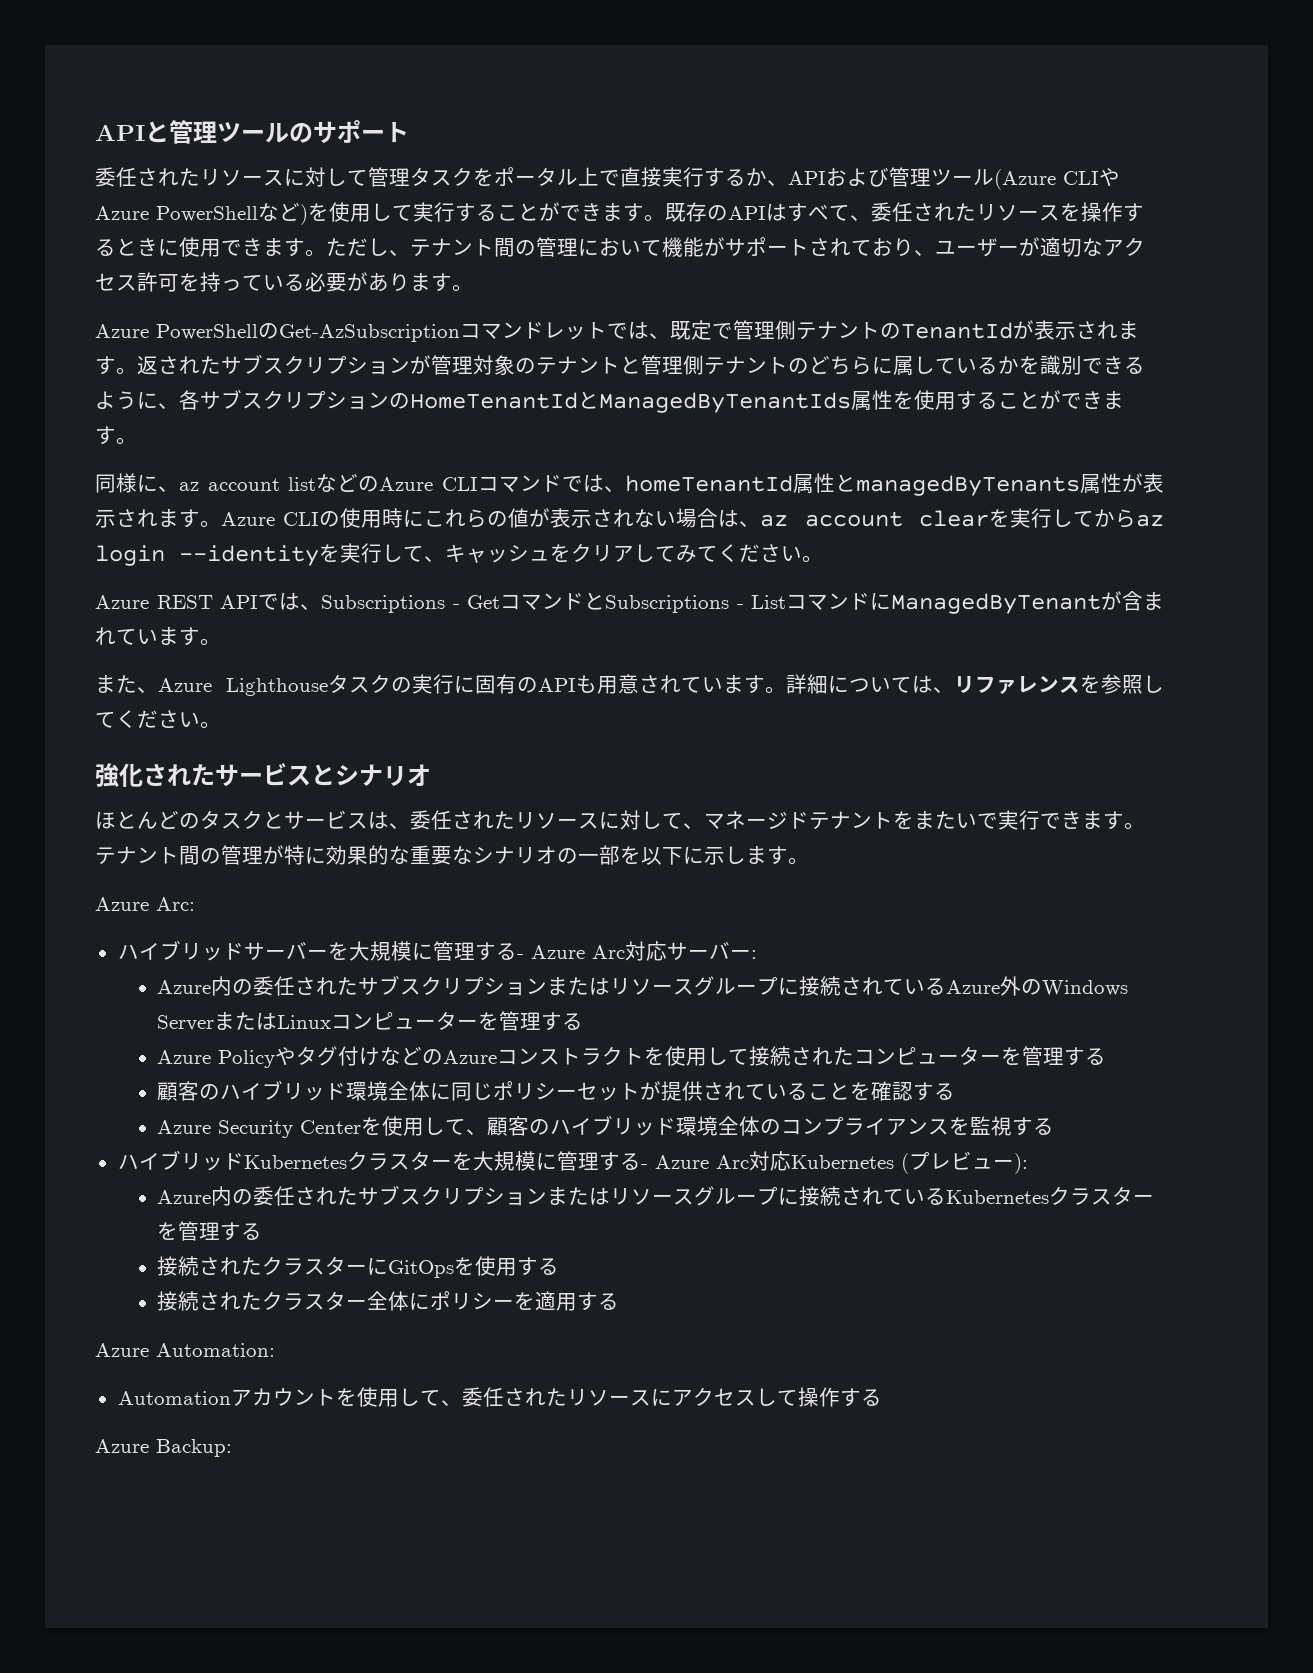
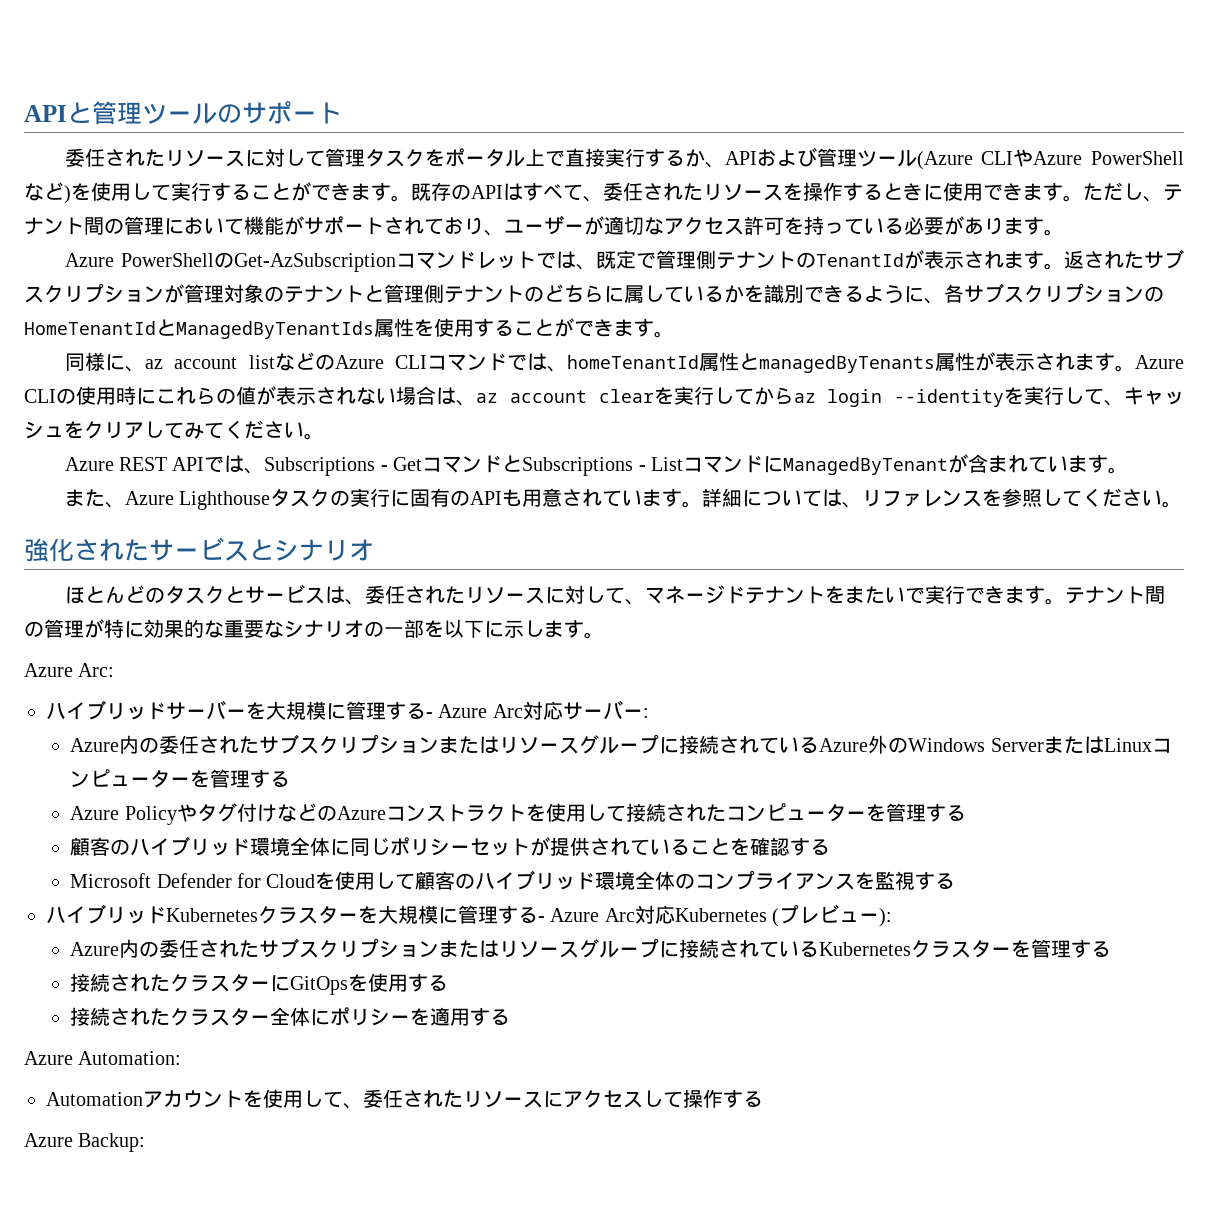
[157,1116,488,1138] Azure Security Centerを使用して、 -> [70,871,416,890] Microsoft Defender for Cloudを使用して

